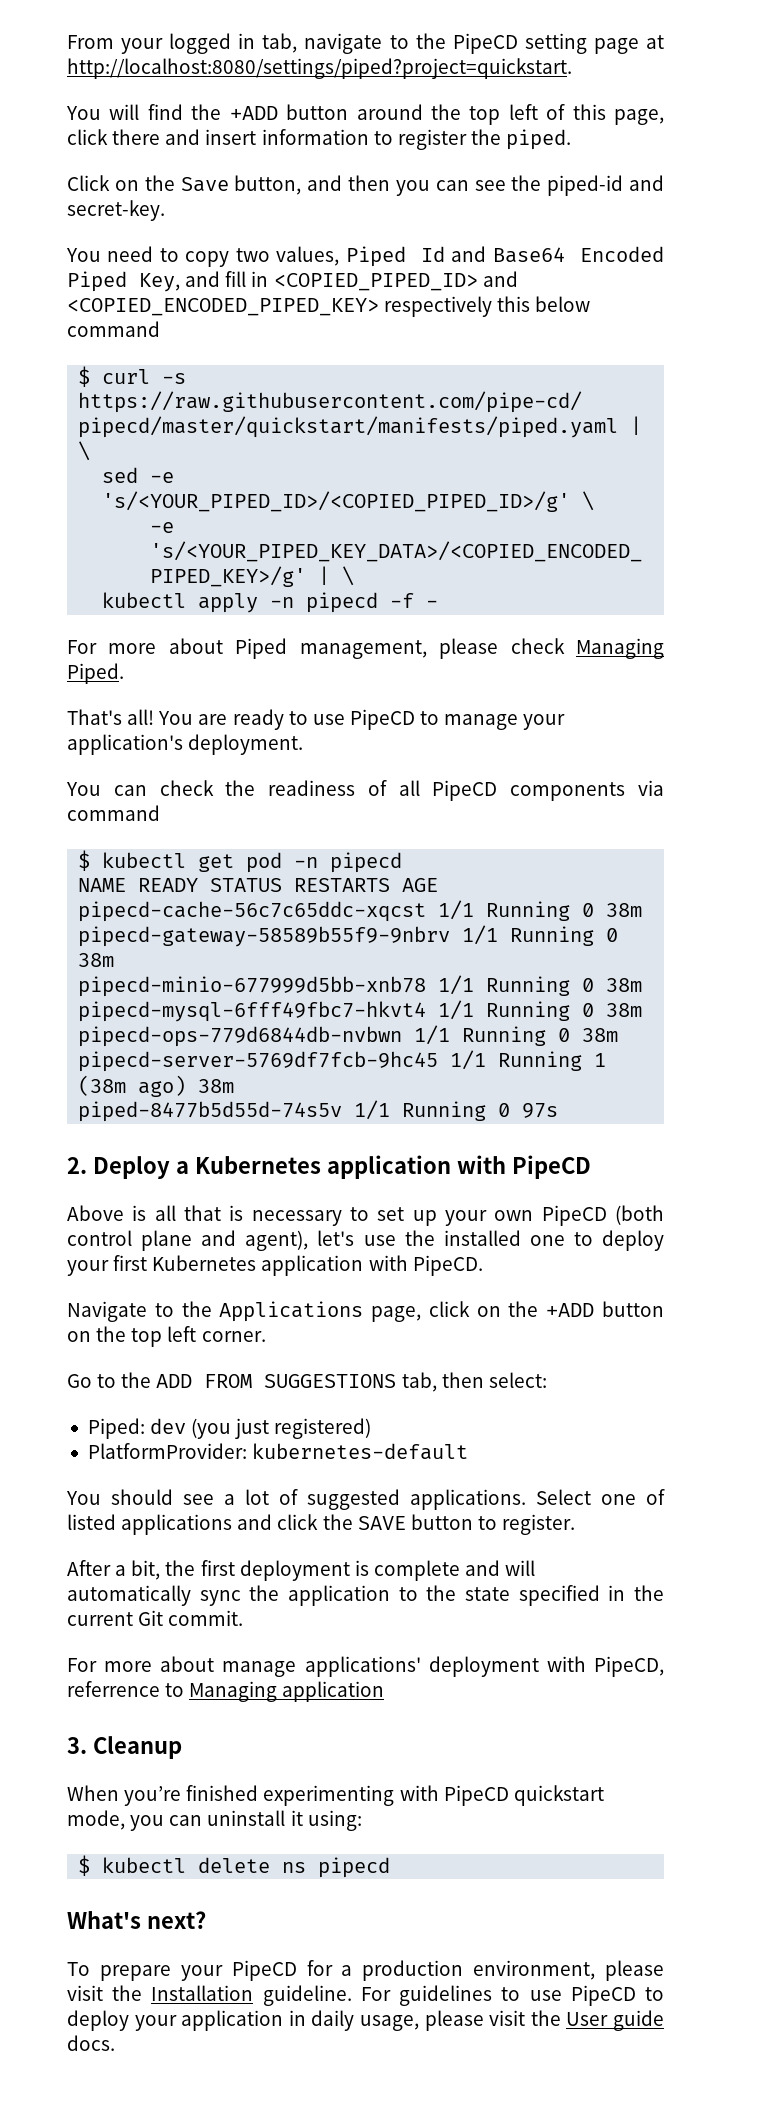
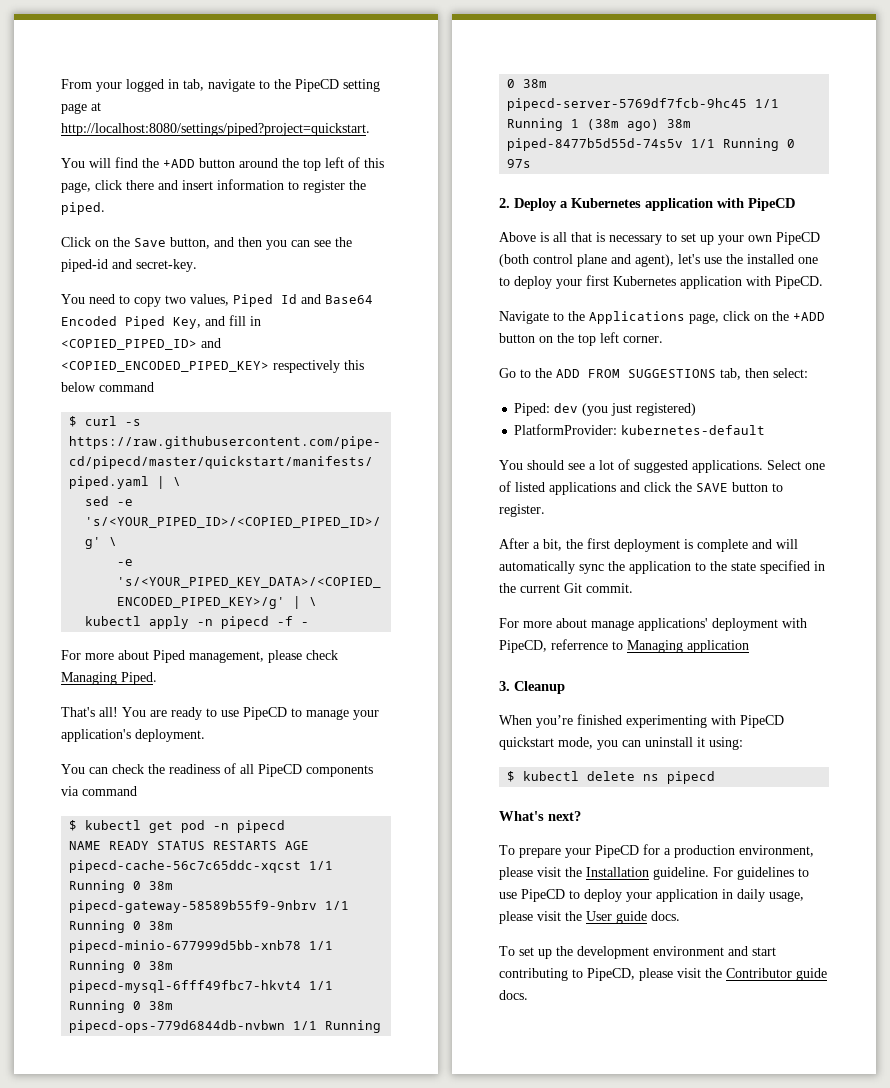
(115, 2043) none -> [499,946,776,959] [499,968,827,981] [499,990,528,1000] // To set up the development environment and start contributing to PipeCD, please visit the Contributor guide docs.

